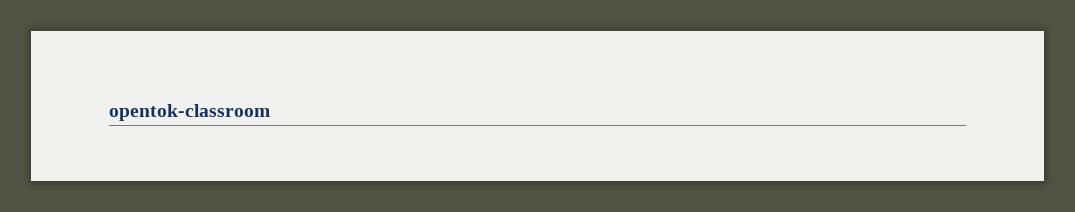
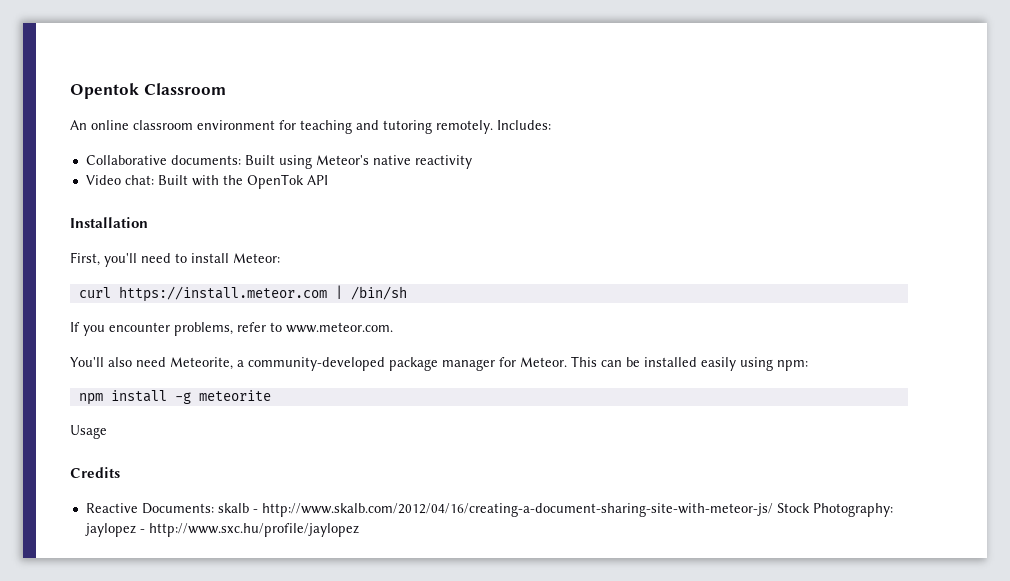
[109,104,270,121] opentok-classroom -> [70,83,226,99] [70,120,551,134] [85,155,472,169] [85,174,328,189] [70,217,148,228] [70,252,280,267] [78,285,407,302] [70,322,393,336] [70,356,808,371] [78,390,271,405] [70,425,107,439] [70,467,120,478] [85,503,893,517] [84,523,359,537] Opentok Classroom // An online classroom environment for teaching and tutoring remotely. Includes: // Collaborative documents: Built using Meteor's native reactivity // Video chat: Built with the OpenTok API // Installation // First, you'll need to install Meteor: // curl https://install.meteor.com | /bin/sh // If you encounter problems, refer to www.meteor.com. // You'll also need Meteorite, a community-developed package manager for Meteor. This can be installed easily using npm: // npm install -g meteorite // Usage // Credits // Reactive Documents: skalb - http://www.skalb.com/2012/04/16/creating-a-document-sharing-site-with-meteor-js/ Stock Photography: jaylopez - http://www.sxc.hu/profile/jaylopez

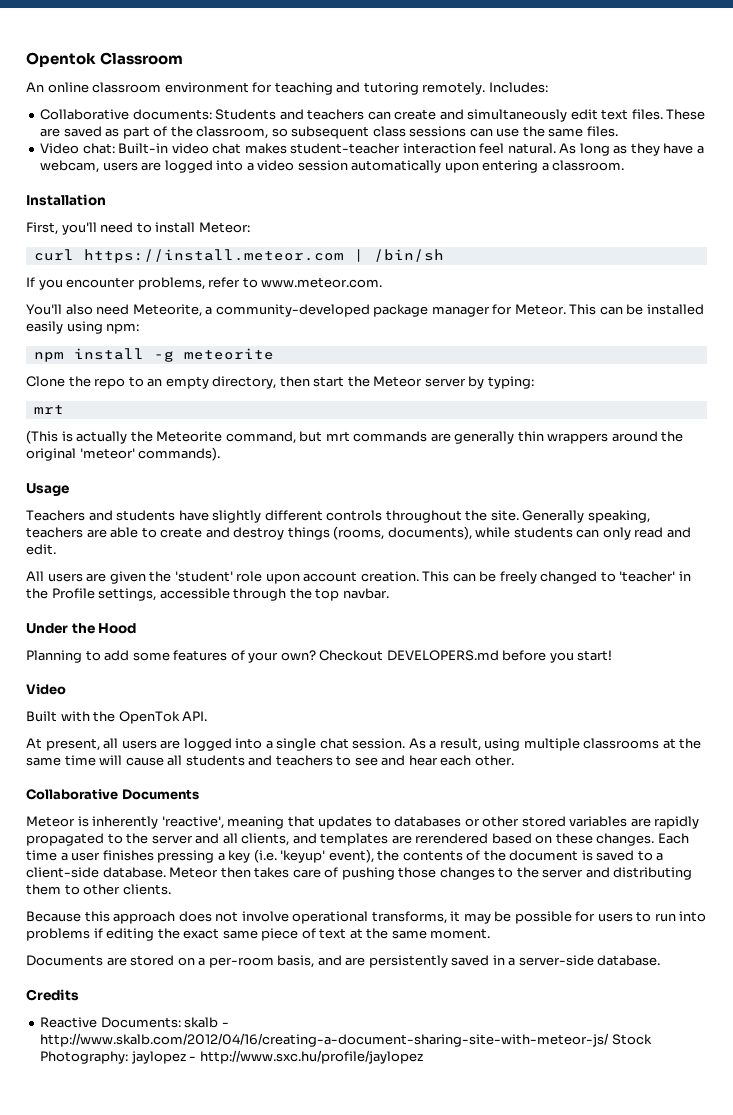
[244,155,472,169] [85,174,328,189] Built using Meteor's native reactivity // Video chat: Built with the OpenTok API -> [215,109,706,122] [40,126,618,139] [40,143,704,156] [40,160,625,173] Students and teachers can create and simultaneously edit text files. These are saved as part of the classroom, so subsequent class sessions can use the same files. // Video chat: Built-in video chat makes student-teacher interaction feel natural. As long as they have a webcam, users are logged into a video session automatically upon entering a classroom.
[70,425,107,439] Usage -> [26,376,534,389] [33,405,64,414] [26,430,684,444] [26,447,221,461] [26,483,69,496] [26,510,650,523] [26,526,691,540] [26,544,56,555] [26,571,691,584] [26,588,389,601] [26,623,137,634] [26,650,613,663] [26,684,66,695] [26,711,208,724] [26,738,702,751] [26,755,514,766] [26,789,199,800] [26,816,700,829] [26,833,689,846] [26,849,664,863] [26,867,693,880] [26,884,171,895] [26,911,707,924] [26,928,491,941] [26,955,661,968] Clone the repo to an empty directory, then start the Meteor server by typing: // mrt // (This is actually the Meteorite command, but mrt commands are generally thin wrappers around the original 'meteor' commands). // Usage // Teachers and students have slightly different controls throughout the site. Generally speaking, teachers are able to create and destroy things (rooms, documents), while students can only read and edit. // All users are given the 'student' role upon account creation. This can be freely changed to 'teacher' in the Profile settings, accessible through the top navbar. // Under the Hood // Planning to add some features of your own? Checkout DEVELOPERS.md before you start! // Video // Built with the OpenTok API. // At present, all users are logged into a single chat session. As a result, using multiple classrooms at the same time will cause all students and teachers to see and hear each other. // Collaborative Documents // Meteor is inherently 'reactive', meaning that updates to databases or other stored variables are rapidly propagated to the server and all clients, and templates are rerendered based on these changes. Each time a user finishes pressing a key (i.e. 'keyup' event), the contents of the document is saved to a client-side database. Meteor then takes care of pushing those changes to the server and distributing them to other clients. // Because this approach does not involve operational transforms, it may be possible for users to run into problems if editing the exact same piece of text at the same moment. // Documents are stored on a per-room basis, and are persistently saved in a server-side database.

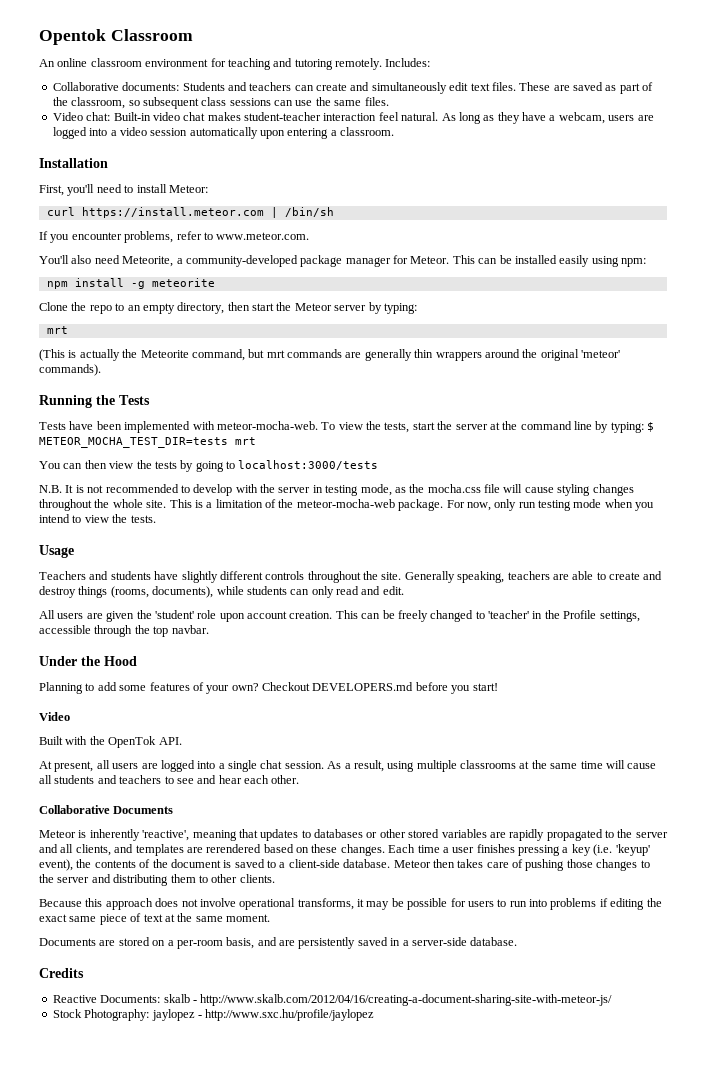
(221, 454) none -> [39,395,150,408] [39,421,655,433] [39,437,256,448] [39,460,379,472] [39,484,634,496] [39,499,655,511] [39,514,156,523] // Running the Tests // Tests have been implemented with meteor-mocha-web. To view the tests, start the server at the command line by typing: $ METEOR_MOCHA_TEST_DIR=tests mrt // You can then view the tests by going to localhost:3000/tests // N.B. It is not recommended to develop with the server in testing mode, as the mocha.css file will cause styling changes throughout the whole site. This is a limitation of the meteor-mocha-web package. For now, only run testing mode when you intend to view the tests.
(610, 1040) none -> (613, 1000) //

